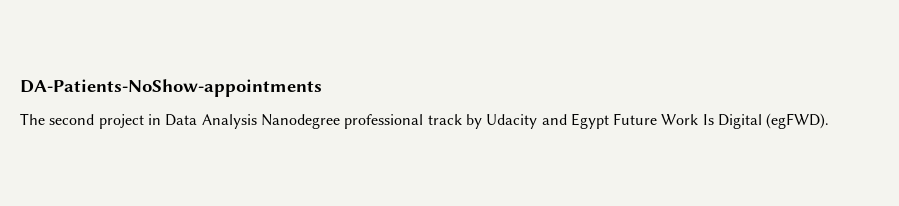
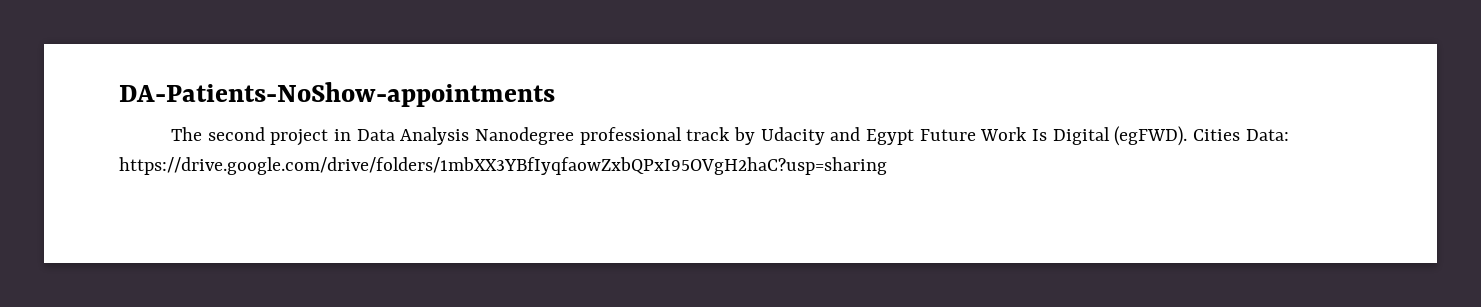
(830, 121) none -> [1192,129,1289,141] [119,157,887,175] Cities Data: https://drive.google.com/drive/folders/1mbXX3YBfIyqfaowZxbQPxI95OVgH2haC?usp=sharing

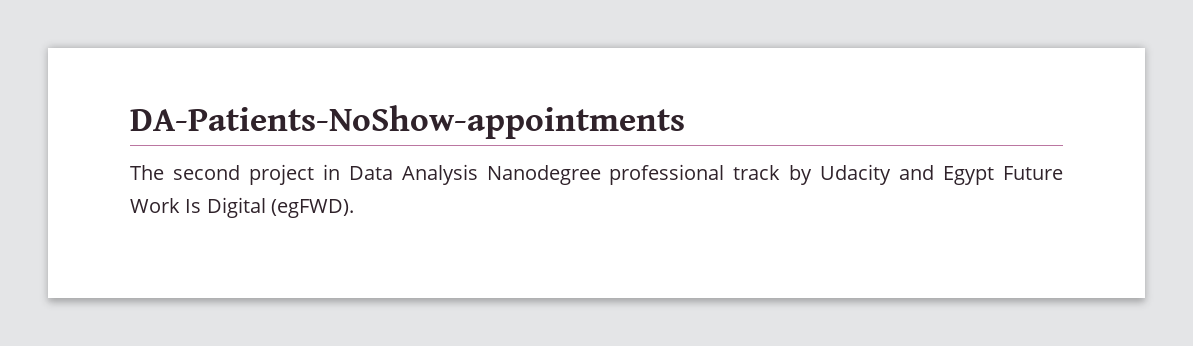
[1192,129,1289,141] [119,157,887,175] Cities Data: https://drive.google.com/drive/folders/1mbXX3YBfIyqfaowZxbQPxI95OVgH2haC?usp=sharing -> (354, 208) none

